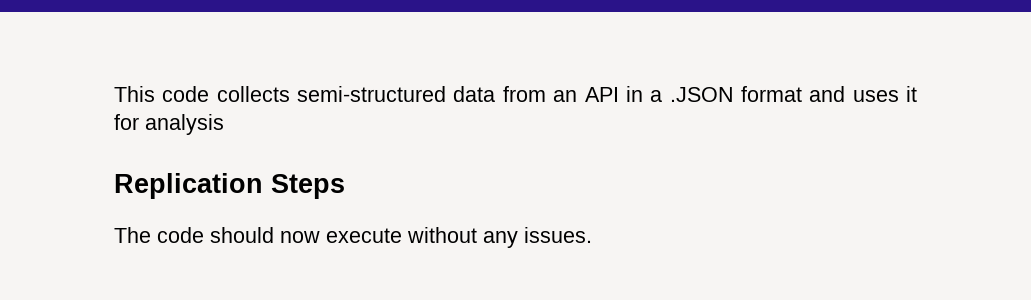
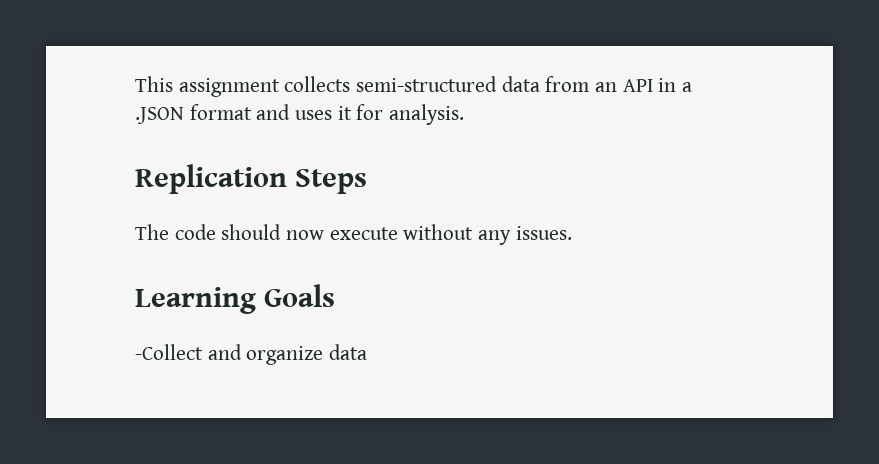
[162,86,210,102] code -> [178,78,280,97] assignment
[145,114,224,135] analysis -> [389,104,465,125] analysis.
(592, 235) none -> [135,284,335,314] [135,344,368,365] // Learning Goals // -Collect and organize data

